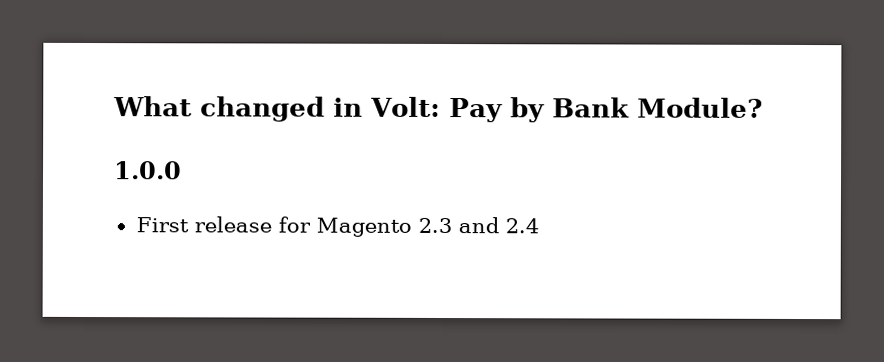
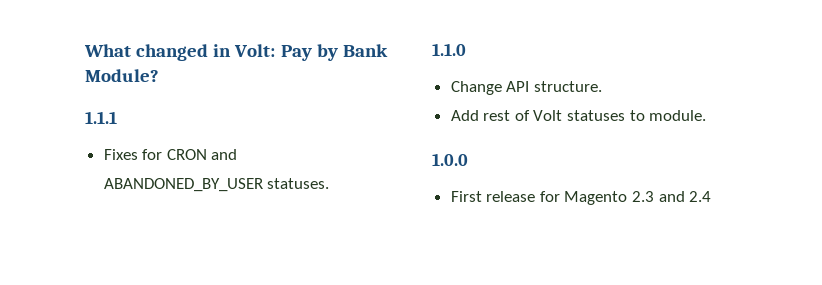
(763, 107) none -> [85,111,117,124] [103,149,238,160] [103,178,330,192] [432,43,466,56] [450,81,602,95] [450,110,707,121] // 1.1.1 // Fixes for CRON and ABANDONED_BY_USER statuses. // 1.1.0 // Change API structure. // Add rest of Volt statuses to module.

